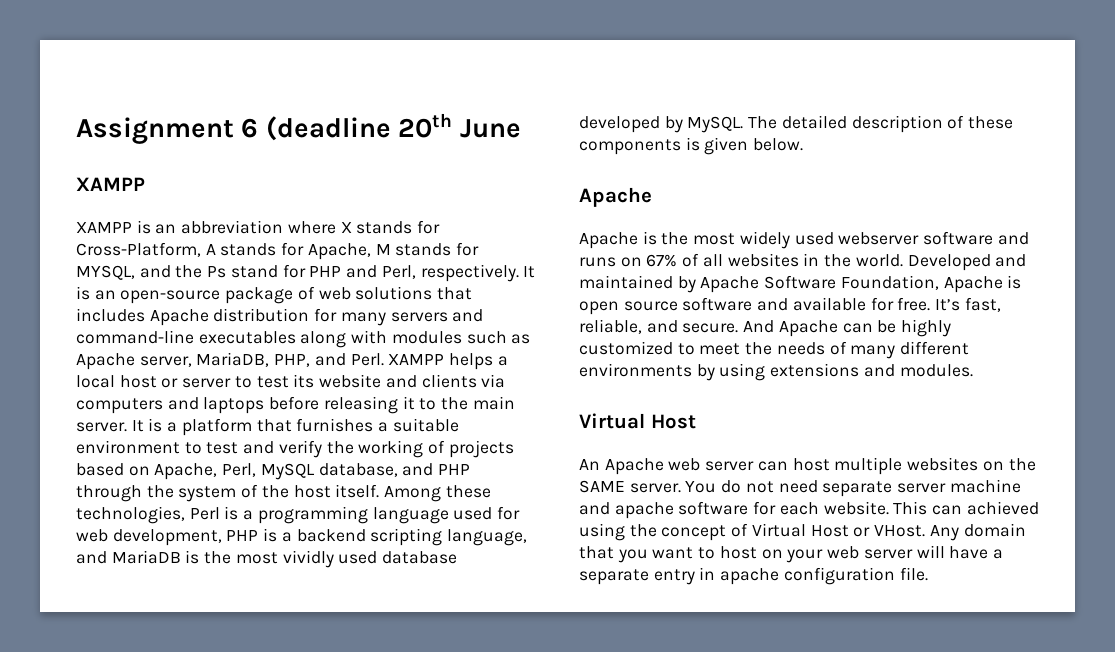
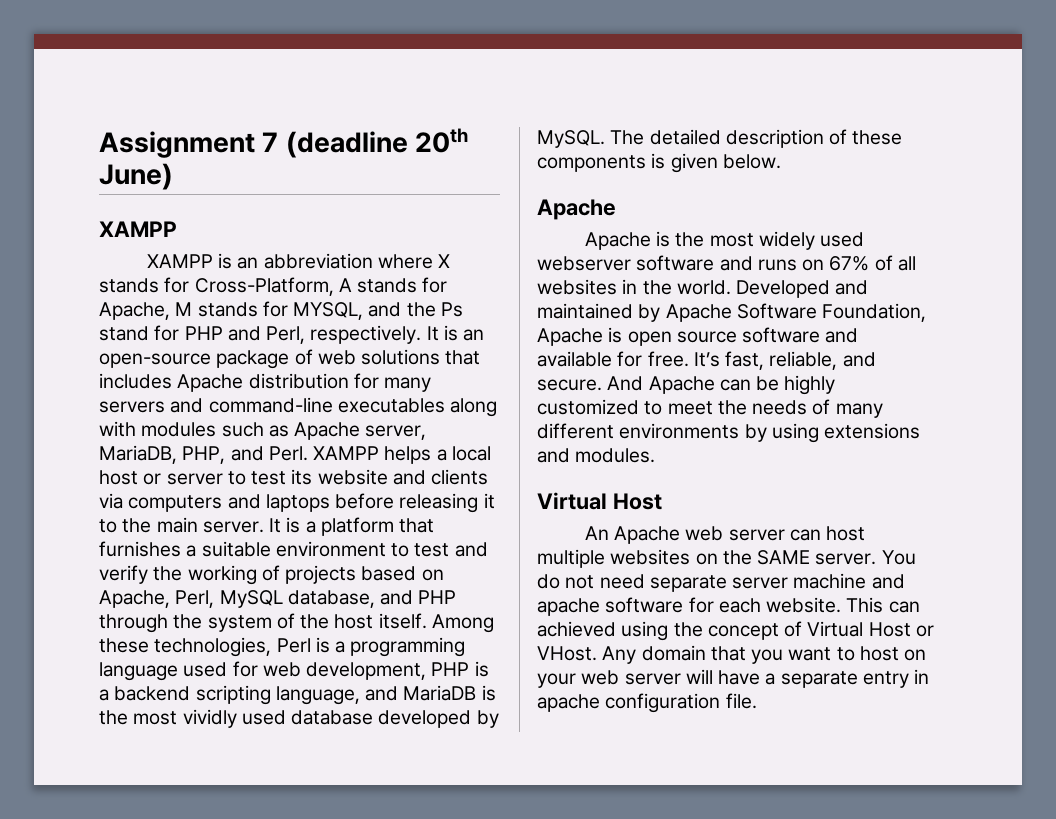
[241,118,259,138] 6 -> [262,132,279,152] 7
[459,119,521,138] June -> [99,163,173,190] June)

